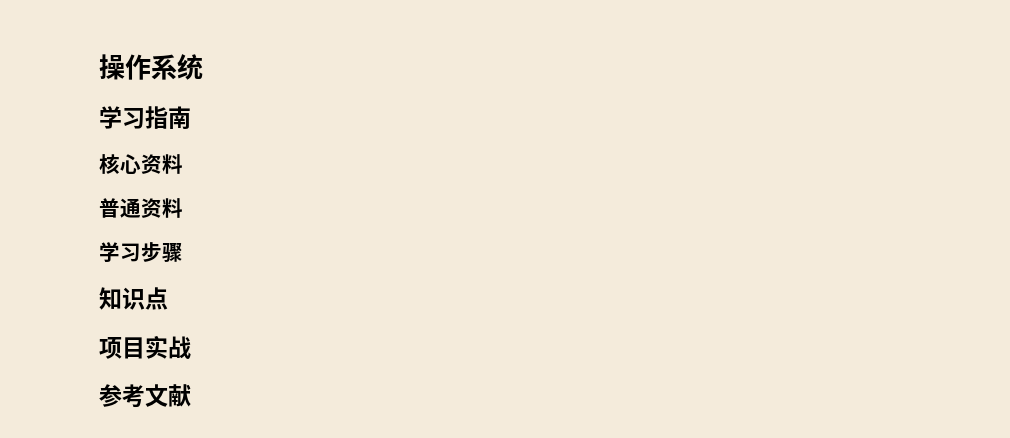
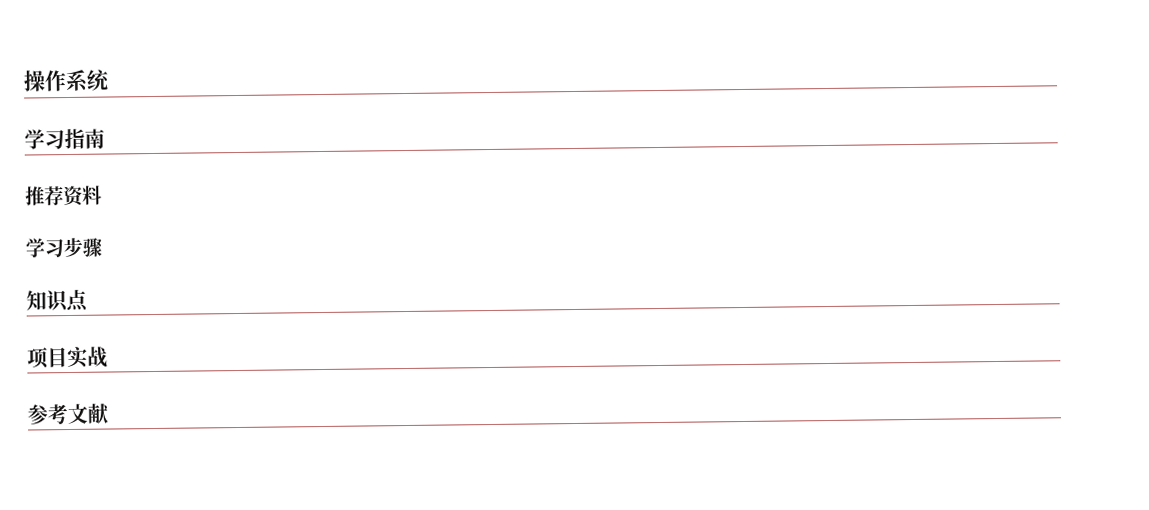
[99,154,183,174] [99,198,141,218] 核心资料 // 普通 -> [25,186,64,206] 推荐

